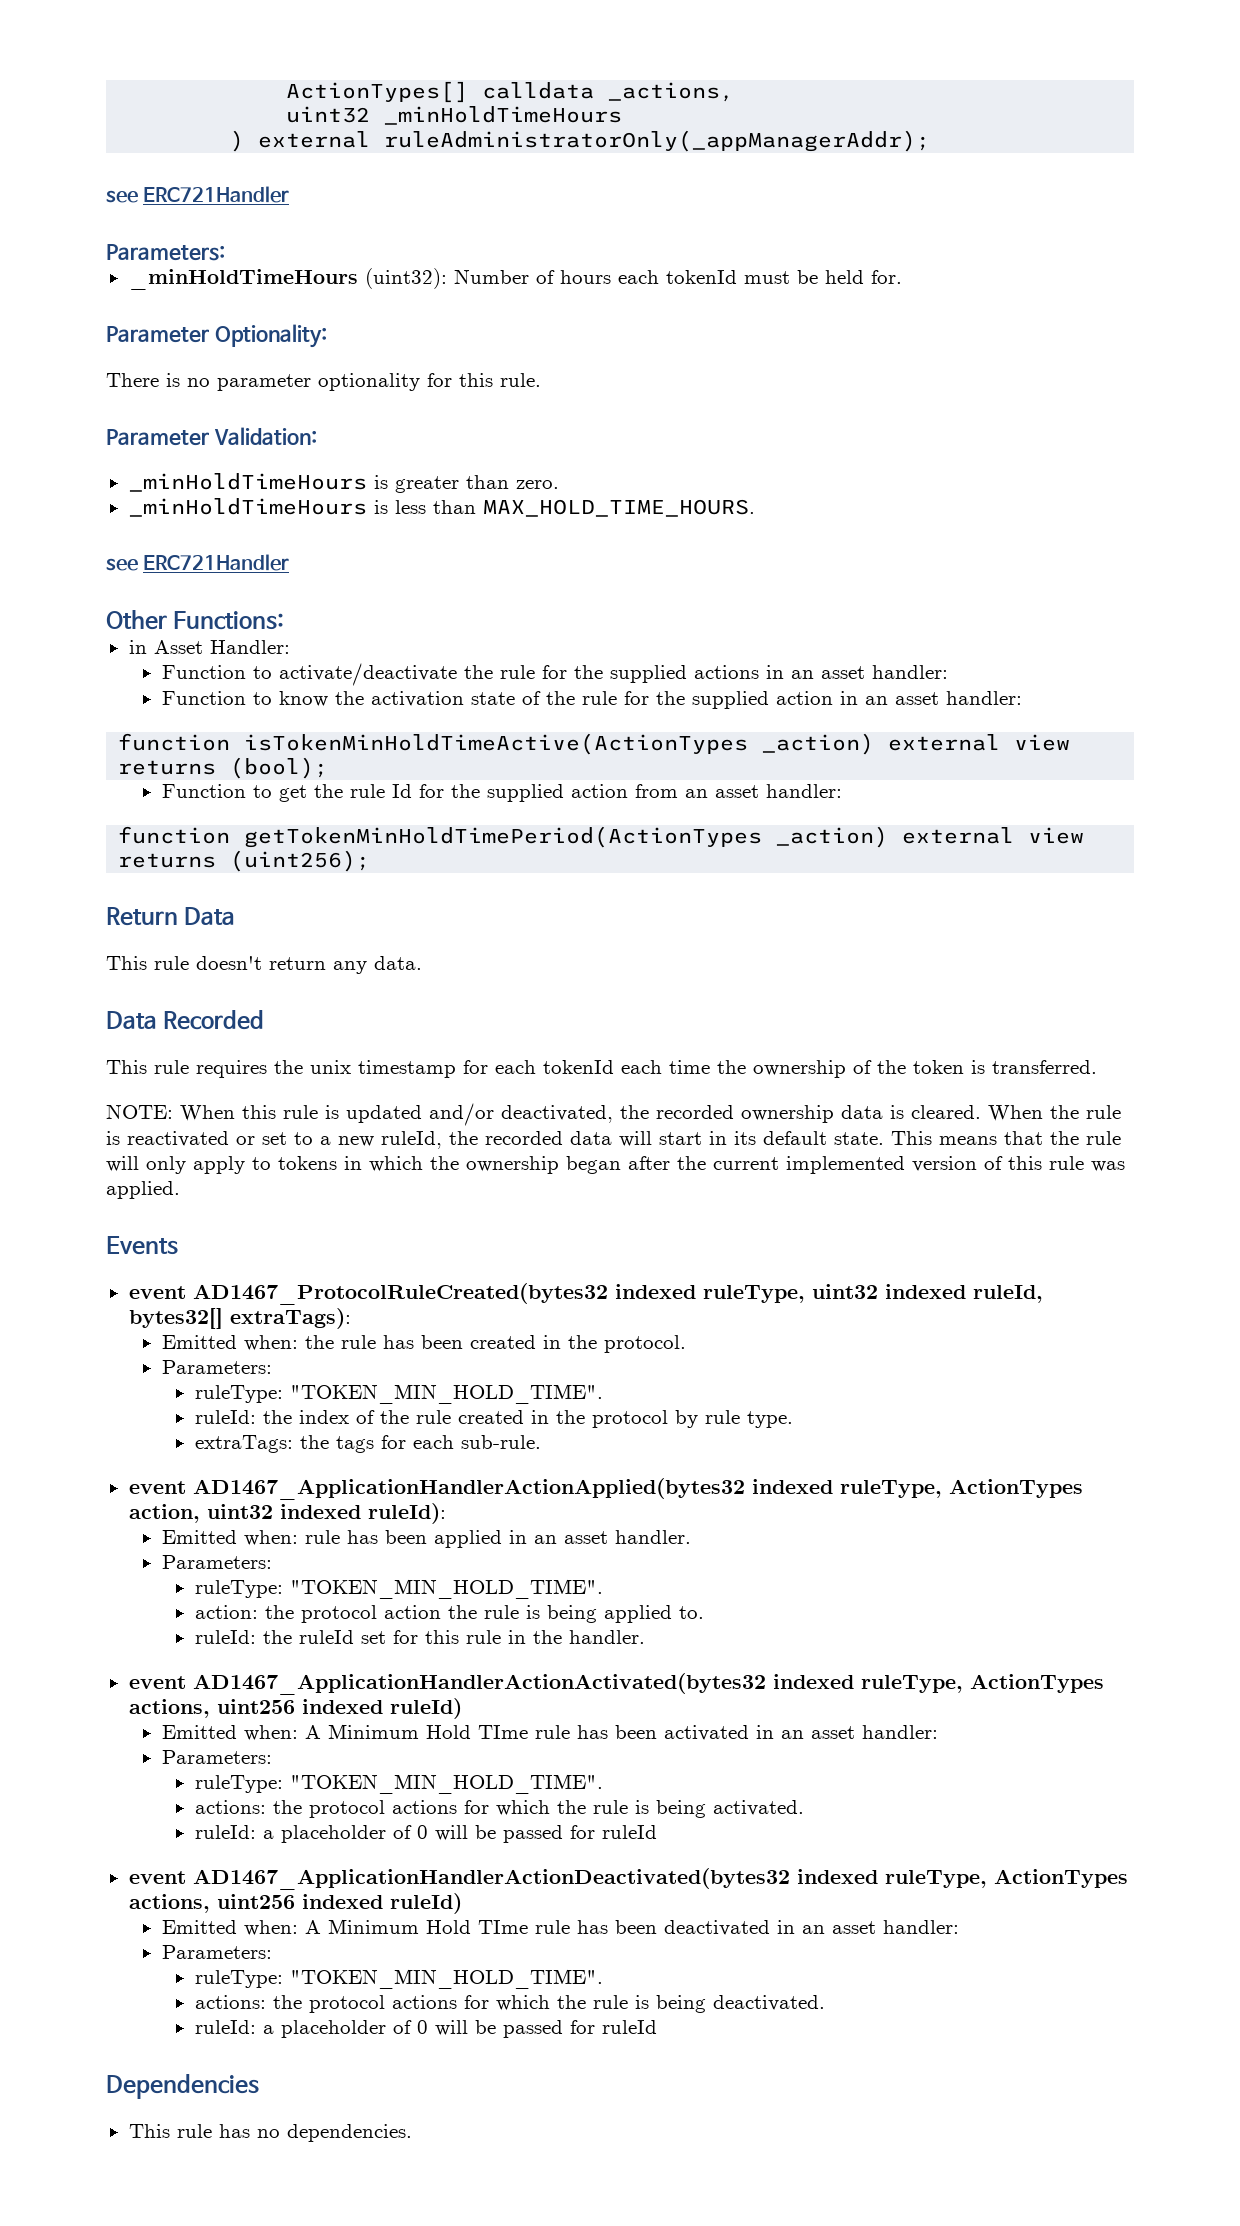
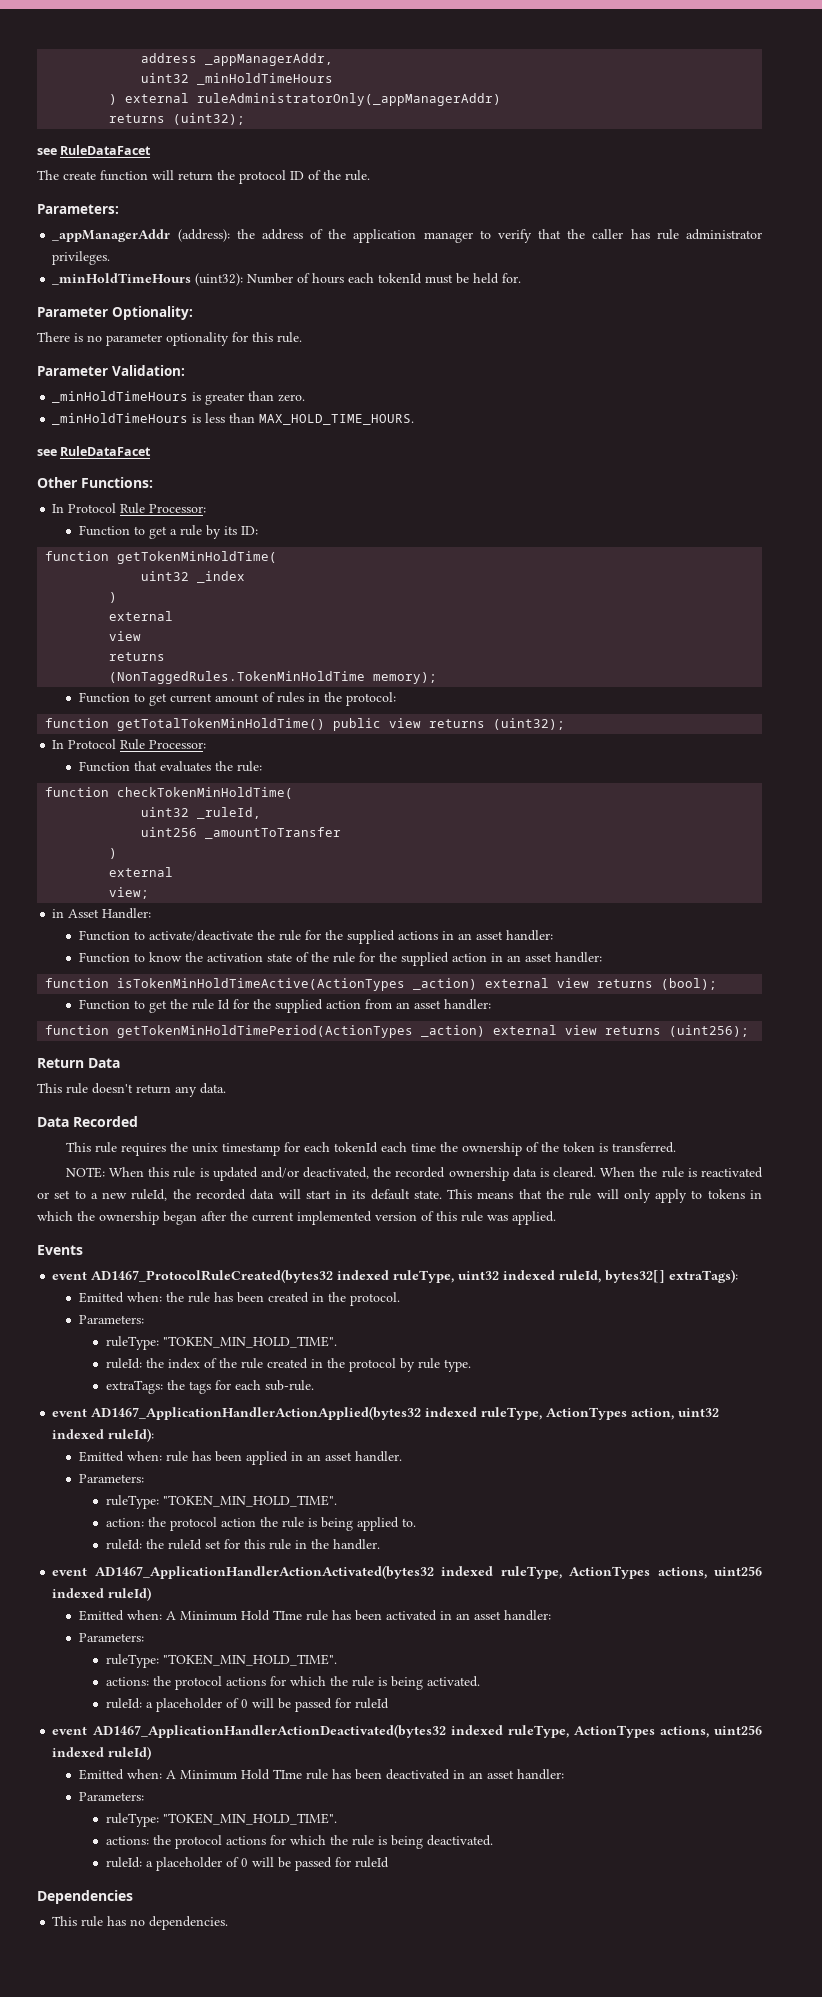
[286,81,735,103] ActionTypes[] calldata _actions, -> [141,53,334,66] address _appManagerAddr,
[384,130,931,152] [106,186,290,203] [106,244,225,261] ruleAdministratorOnly(_appManagerAddr); // see ERC721Handler // Parameters: -> [197,93,502,106] [109,113,246,125] [37,145,152,155] [37,170,370,184] [37,204,119,214] [52,229,762,243] [52,251,111,265] ruleAdministratorOnly(_appManagerAddr) // returns (uint32); // see RuleDataFacet // The create function will return the protocol ID of the rule. // Parameters: // _appManagerAddr (address): the address of the application manager to verify that the caller has rule administrator privileges.
[143,554,290,571] ERC721Handler -> [60,446,152,456] RuleDataFacet
(285, 620) none -> [52,503,207,514] [79,525,259,539] [45,551,278,564] [141,571,246,583] [109,592,118,603] [109,611,174,621] [109,631,142,641] [109,652,166,661] [109,671,438,684] [79,692,397,706] [45,718,566,731] [52,739,207,750] [79,761,263,772] [45,787,294,799] [141,807,262,819] [141,827,342,839] [109,848,118,859] [109,867,174,877] [109,887,150,899] // In Protocol Rule Processor: // Function to get a rule by its ID: // function getTokenMinHoldTime( // uint32 _index // ) // external // view // returns // (NonTaggedRules.TokenMinHoldTime memory); // Function to get current amount of rules in the protocol: // function getTotalTokenMinHoldTime() public view returns (uint32); // In Protocol Rule Processor: // Function that evaluates the rule: // function checkTokenMinHoldTime( // uint32 _ruleId, // uint256 _amountToTransfer // ) // external // view;

